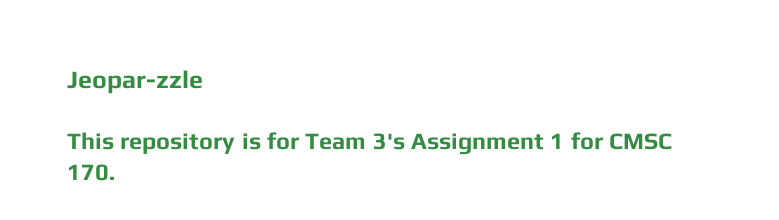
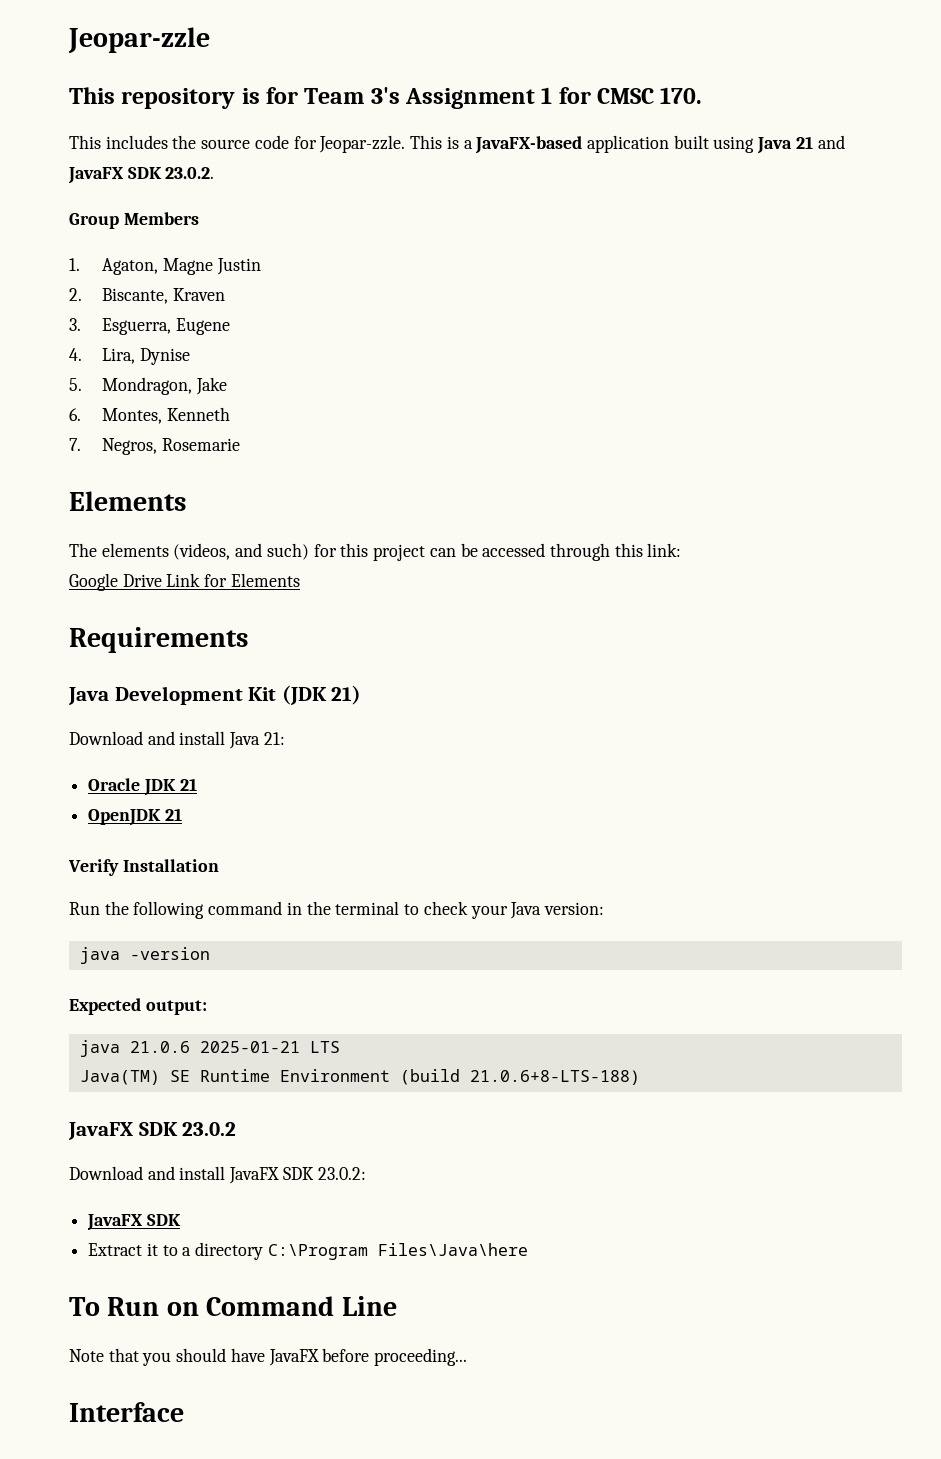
(115, 172) none -> [69,135,845,154] [68,167,215,184] [69,212,199,229] [69,258,261,275] [69,288,225,304] [69,318,230,335] [69,348,190,365] [69,377,227,395] [69,407,230,424] [69,438,240,455] [69,491,186,511] [69,543,682,561] [69,573,300,591] [69,627,248,653] [68,685,362,705] [69,731,285,749] [88,778,197,796] [88,808,182,826] [68,859,219,876] [69,901,604,919] [79,947,210,964] [69,998,207,1015] [79,1040,340,1057] [79,1069,640,1085] [68,1122,237,1140] [69,1166,366,1184] [87,1214,181,1231] [88,1242,528,1260] [69,1296,397,1316] [69,1348,468,1366] [69,1402,184,1422] // This includes the source code for Jeopar-zzle. This is a JavaFX-based application built using Java 21 and JavaFX SDK 23.0.2. // Group Members // 1. Agaton, Magne Justin // 2. Biscante, Kraven // 3. Esguerra, Eugene // 4. Lira, Dynise // 5. Mondragon, Jake // 6. Montes, Kenneth // 7. Negros, Rosemarie // Elements // The elements (videos, and such) for this project can be accessed through this link: // Google Drive Link for Elements // Requirements // Java Development Kit (JDK 21) // Download and install Java 21: // Oracle JDK 21 // OpenJDK 21 // Verify Installation // Run the following command in the terminal to check your Java version: // java -version // Expected output: // java 21.0.6 2025-01-21 LTS // Java(TM) SE Runtime Environment (build 21.0.6+8-LTS-188) // JavaFX SDK 23.0.2 // Download and install JavaFX SDK 23.0.2: // JavaFX SDK // Extract it to a directory C:\Program Files\Java\here // To Run on Command Line // Note that you should have JavaFX before proceeding... // Interface

